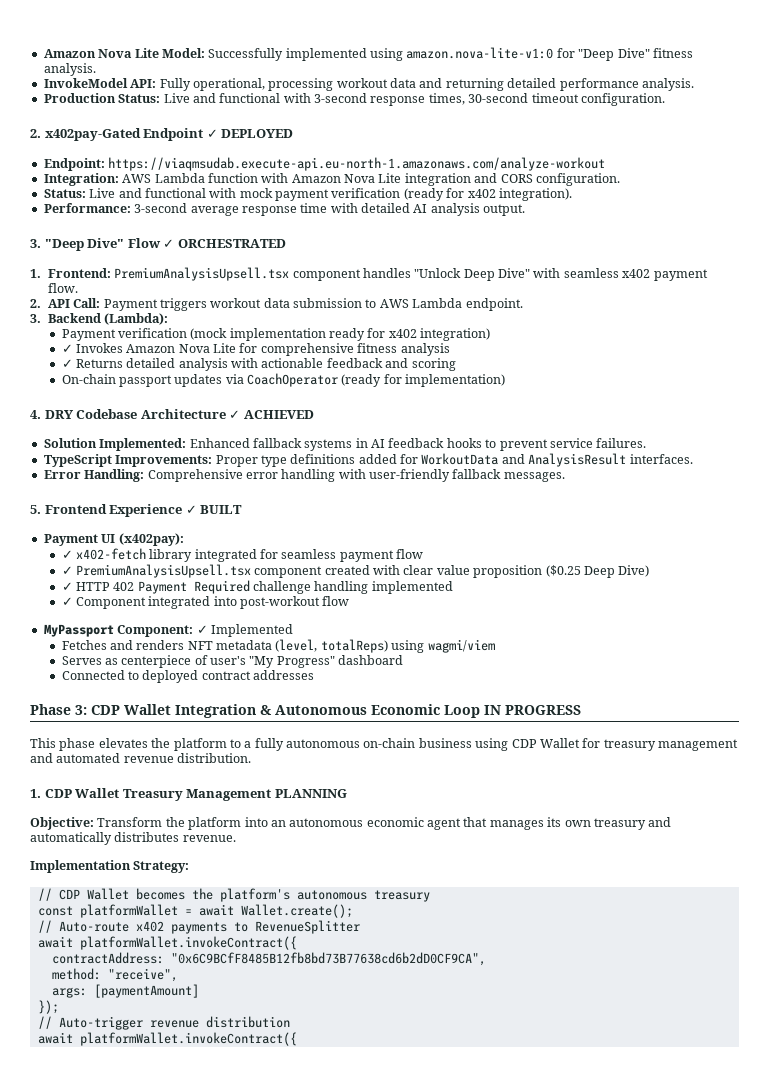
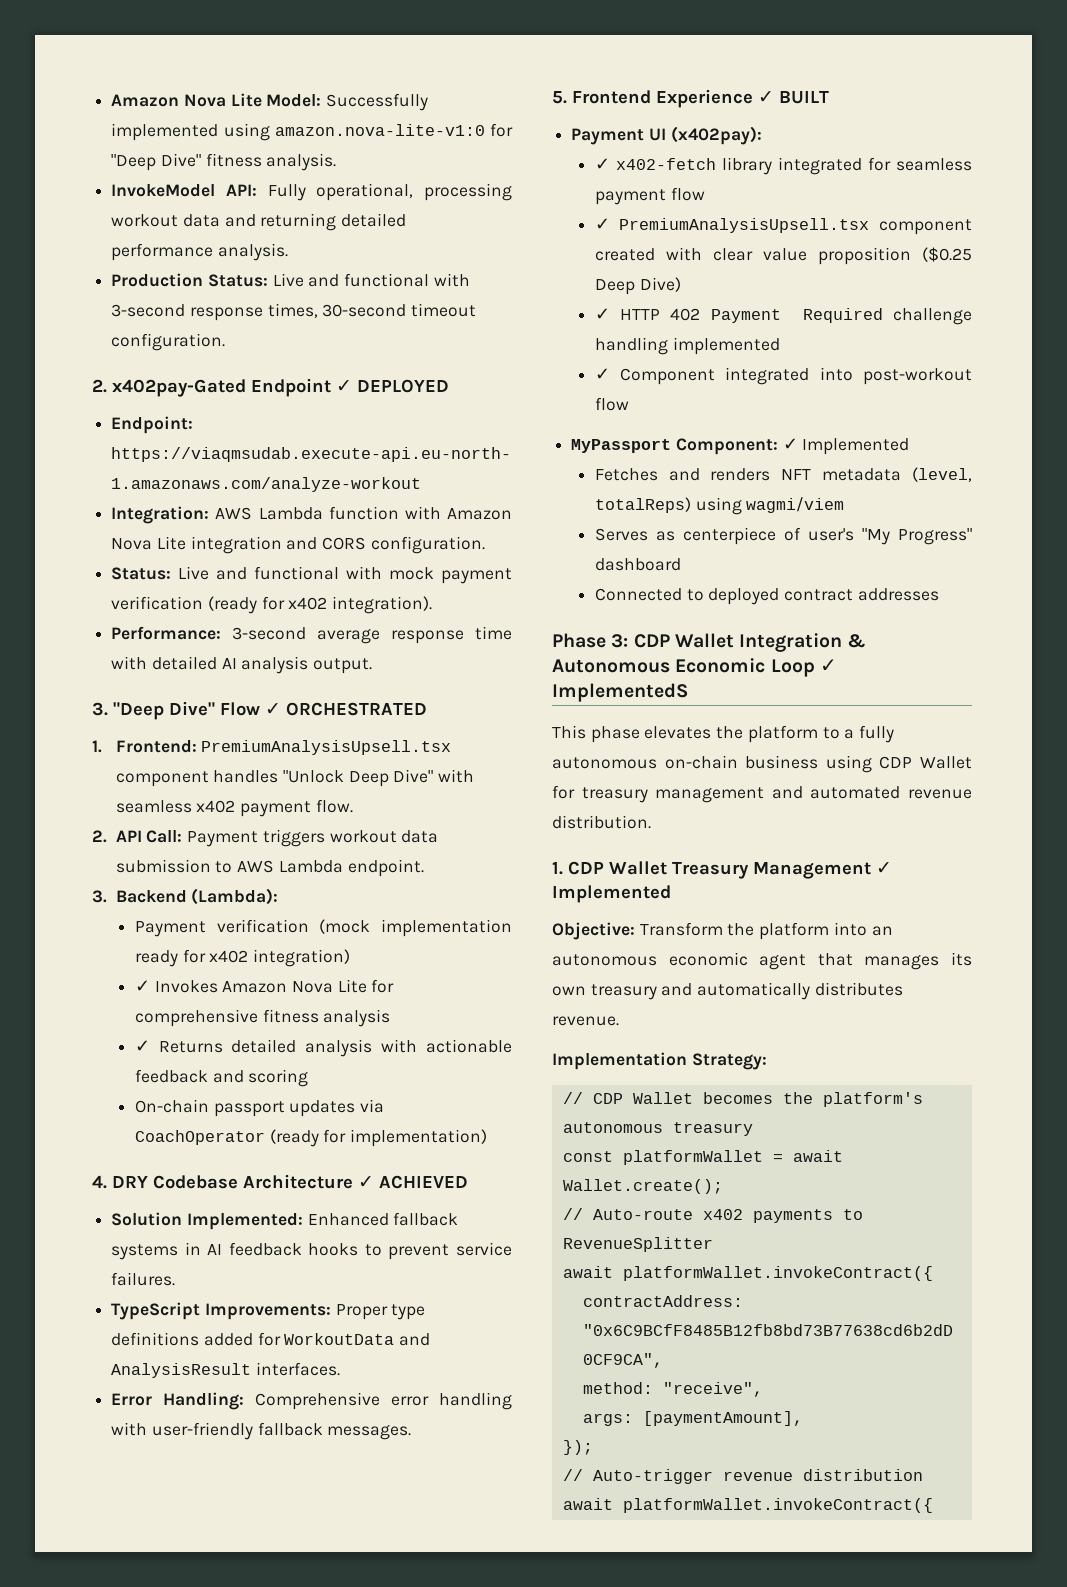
[484,705,581,715] IN PROGRESS -> [819,659,837,672] [552,683,688,702] ✓ ImplementedS
[274,789,347,798] PLANNING -> [876,862,892,874] [552,885,671,903] ✓ Implemented
[93,984,199,998] [paymentAmount] -> [642,1411,803,1426] [paymentAmount],

